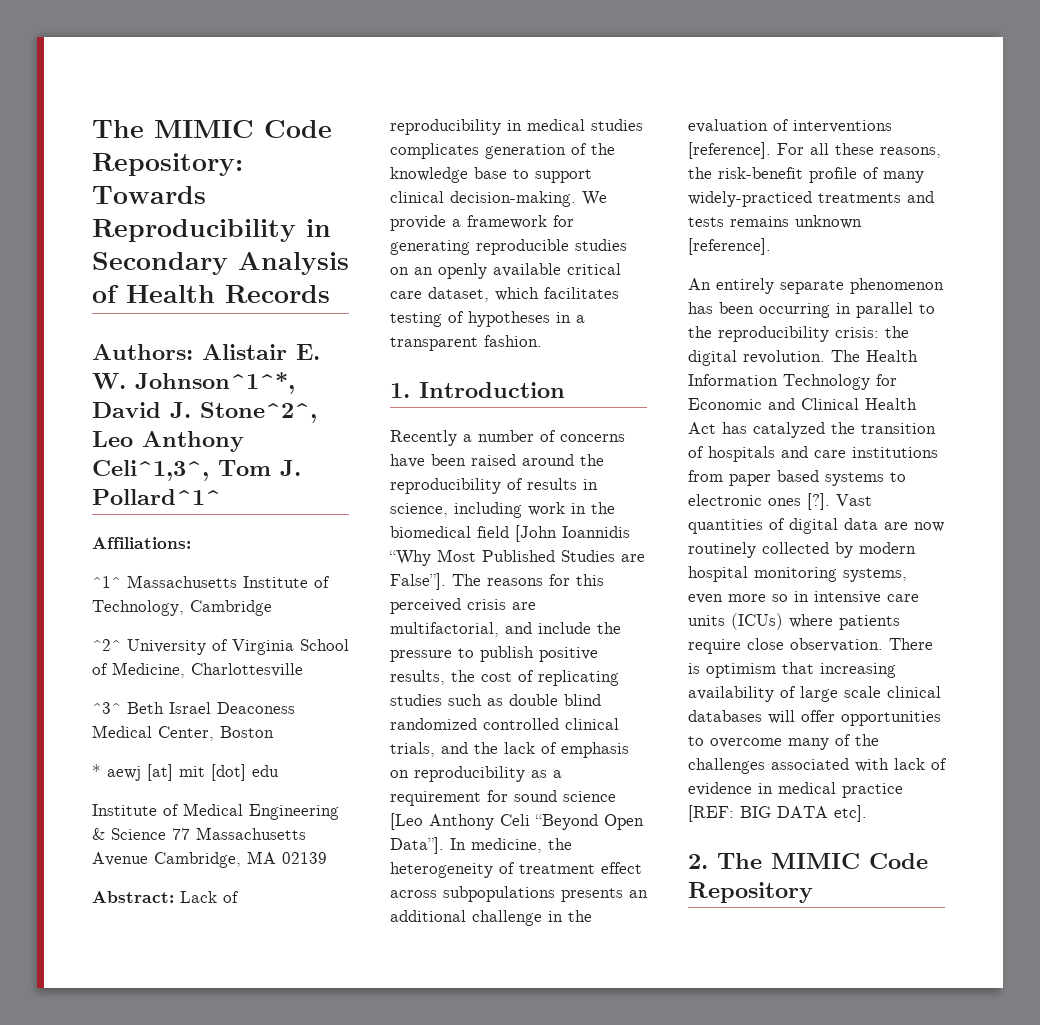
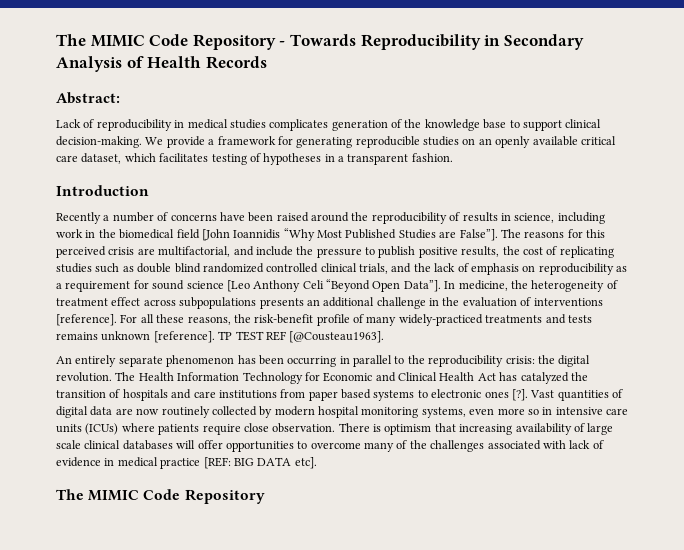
[92,120,332,138] [92,153,243,176] The MIMIC Code Repository: -> [56,34,286,50] The MIMIC Code Repository -
[92,344,320,360] [92,372,295,394] [92,402,317,423] [92,431,244,452] [92,460,301,481] [92,489,221,505] [92,537,191,549] [92,575,330,588] [92,600,272,616] [92,639,349,655] [92,662,303,678] [92,702,295,714] [92,725,274,741] [92,764,279,781] [92,803,339,820] [92,827,306,840] [92,851,327,868] [92,891,174,903] Authors: Alistair E. W. Johnson^1^*, David J. Stone^2^, Leo Anthony Celi^1,3^, Tom J. Pollard^1^ // Affiliations: // ^1^ Massachusetts Institute of Technology, Cambridge // ^2^ University of Virginia School of Medicine, Charlottesville // ^3^ Beth Israel Deaconess Medical Center, Boston // * aewj [at] mit [dot] edu // Institute of Medical Engineering & Science 77 Massachusetts Avenue Cambridge, MA 02139 // Abstract: -> [56,92,120,104] Abstract: //
[390,383,410,398] 1. -> (453, 157) none
(771, 246) none -> [218,331,385,343] TP TEST REF [@Cousteau1963].
[688,854,708,869] 2. -> (317, 463) none

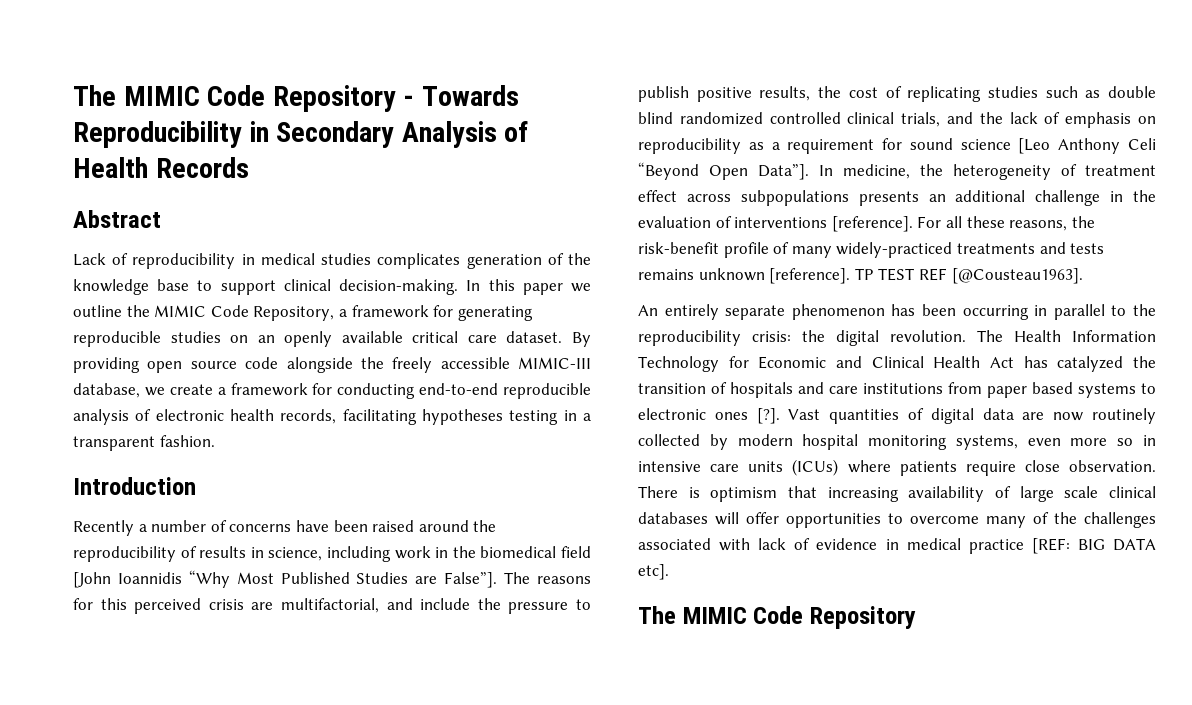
[56,92,120,104] Abstract: -> [73,210,161,228] Abstract
[145,136,205,148] We provide -> [466,279,591,295] [73,305,335,321] In this paper we outline the MIMIC Code Repository,
[81,153,322,165] dataset, which facilitates testing of hypotheses -> [506,331,591,347] [73,357,591,373] [73,383,591,399] [73,409,559,425] dataset. By providing open source code alongside the freely accessible MIMIC-III database, we create a framework for conducting end-to-end reproducible analysis of electronic health records, facilitating hypotheses testing

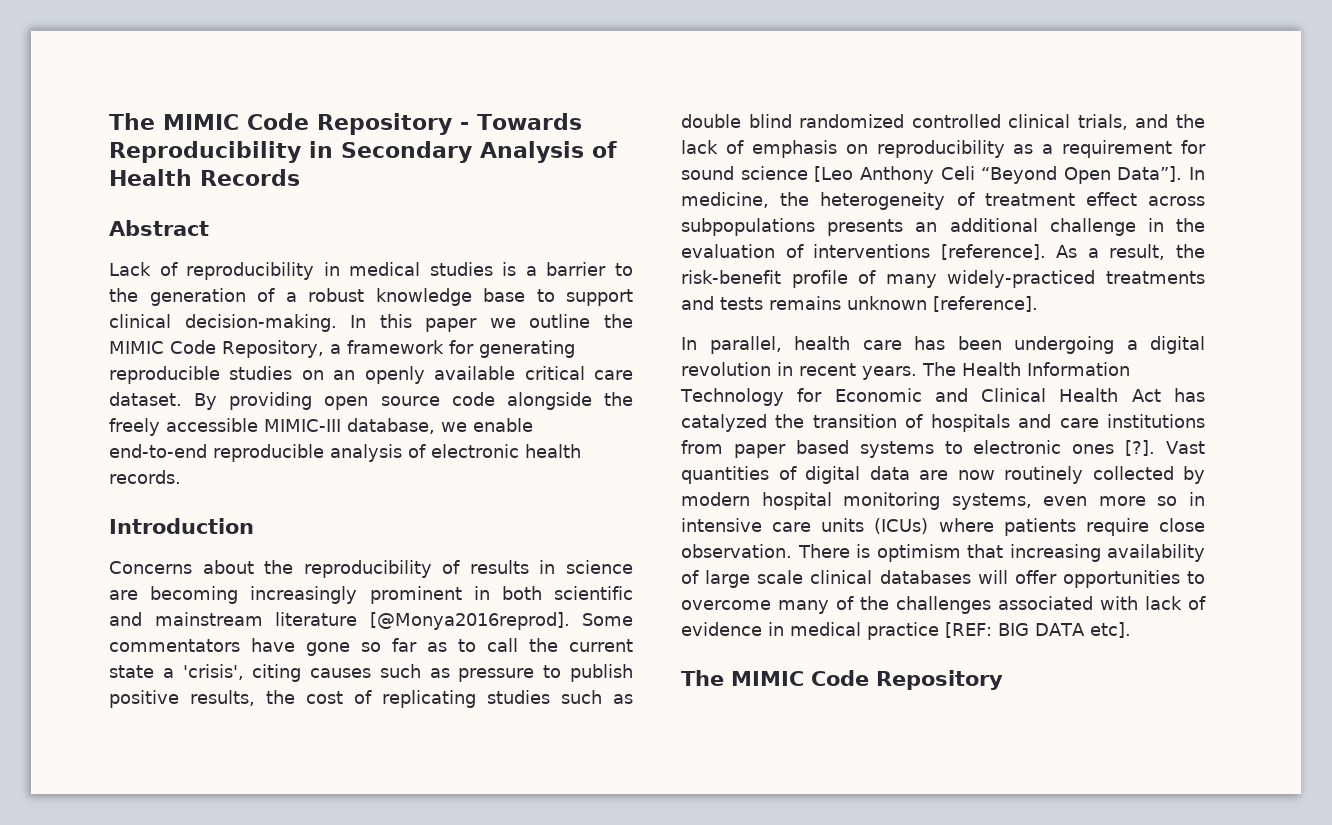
[377,253,591,269] complicates generation of the -> [502,262,633,276] [109,288,364,306] is a barrier to the generation of a robust
[169,383,416,399] create a framework for conducting -> [473,418,533,432] enable
[280,409,591,425] [73,435,215,451] [73,477,196,495] [73,520,469,536] records, facilitating hypotheses testing in a transparent fashion. // Introduction // Recently a number of concerns have been raised around -> [109,470,181,484] [109,518,254,534] [109,560,254,574] records. // Introduction // Concerns about
[268,546,592,562] [73,570,592,588] [73,598,501,614] science, including work in the biomedical field [John Ioannidis “Why Most Published Studies are False”]. The reasons for this perceived crisis are multifactorial, and include the -> [566,560,633,574] [109,586,633,604] [109,612,633,630] [109,638,633,656] [109,664,450,682] science are becoming increasingly prominent in both scientific and mainstream literature [@Monya2016reprod]. Some commentators have gone so far as to call the current state a 'crisis', citing causes such as
[917,216,1068,231] For all these reasons, -> [1056,244,1166,260] As a result,
[854,268,1083,284] [638,304,1156,320] [638,330,966,346] TP TEST REF [@Cousteau1963]. // An entirely separate phenomenon has been occurring in parallel to the reproducibility crisis: the digital revolution. -> [681,336,1205,354] [681,362,917,380] // In parallel, health care has been undergoing a digital revolution in recent years.

